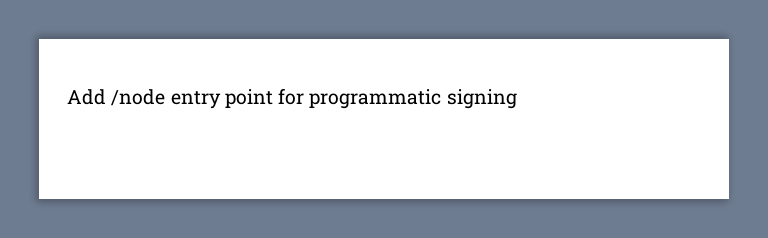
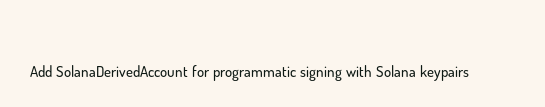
[111,88,517,109] /node entry point for programmatic signing -> [56,65,470,81] SolanaDerivedAccount for programmatic signing with Solana keypairs

